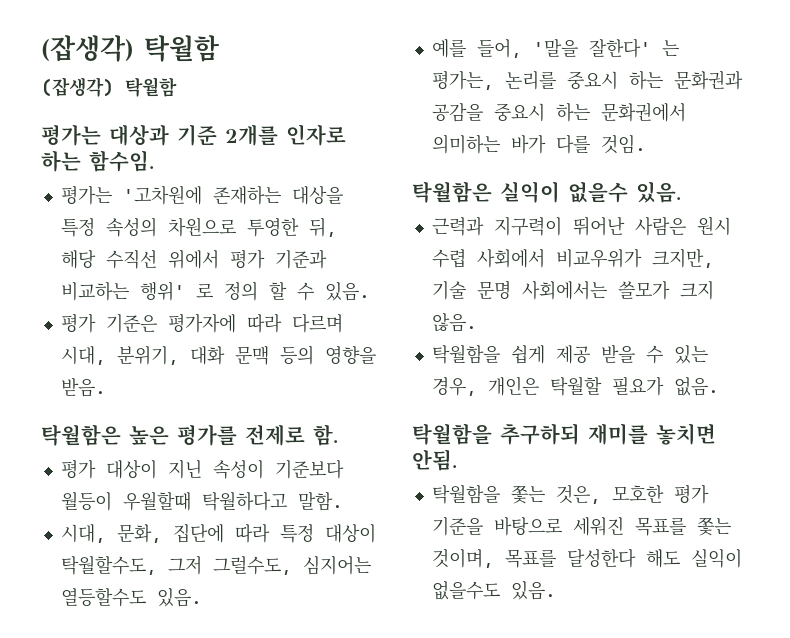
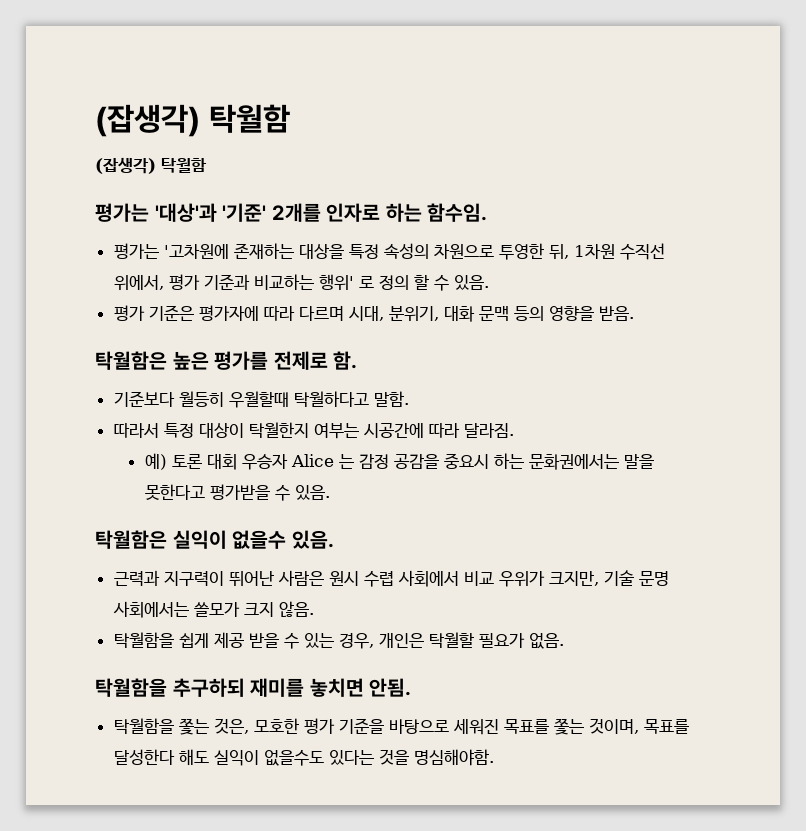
[109,124,217,146] 대상과 기준 -> [154,203,267,222] '대상'과 '기준'
[60,250,219,269] 해당 수직선 위에서 -> [573,243,665,260] [113,275,164,291] 1차원 수직선 위에서,
[60,459,344,479] [60,491,343,511] [60,524,376,543] [60,555,371,575] [60,588,202,607] [431,38,679,58] [431,70,743,90] [431,103,686,122] [431,134,646,154] 평가 대상이 지닌 속성이 기준보다 월등이 우월할때 탁월하다고 말함. // 시대, 문화, 집단에 따라 특정 대상이 탁월할수도, 그저 그럴수도, 심지어는 열등할수도 있음. // 예를 들어, '말을 잘한다' 는 평가는, 논리를 중요시 하는 문화권과 공감을 중요시 하는 문화권에서 의미하는 바가 다를 것임. -> [113,391,409,408] [113,422,514,439] [144,453,654,470] [144,484,330,501] 기준보다 월등히 우월할때 탁월하다고 말함. // 따라서 특정 대상이 탁월한지 여부는 시공간에 따라 달라짐. // 예) 토론 대회 우승자 Alice 는 감정 공감을 중요시 하는 문화권에서는 말을 못한다고 평가받을 수 있음.
[555,249,642,268] 비교우위가 -> [463,571,545,587] 비교 우위가
[510,581,556,600] 있음. -> [328,749,494,766] 있다는 것을 명심해야함.

